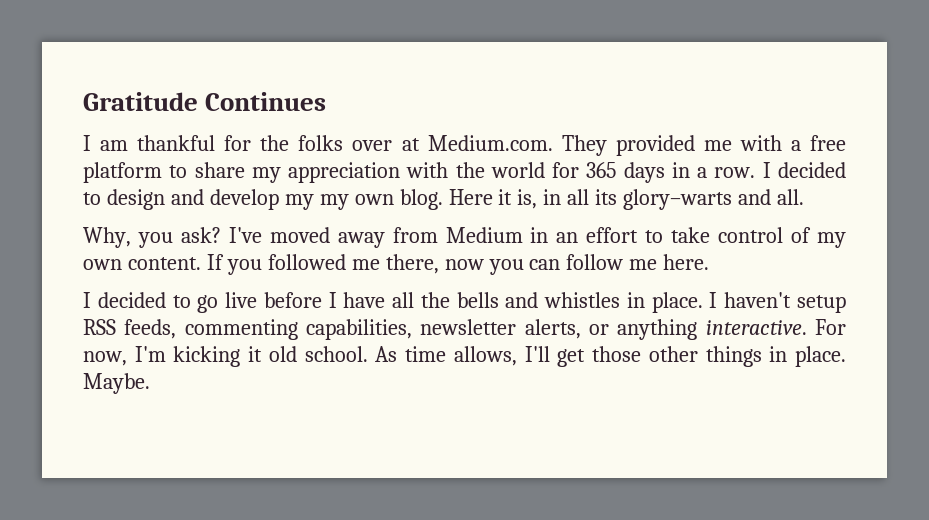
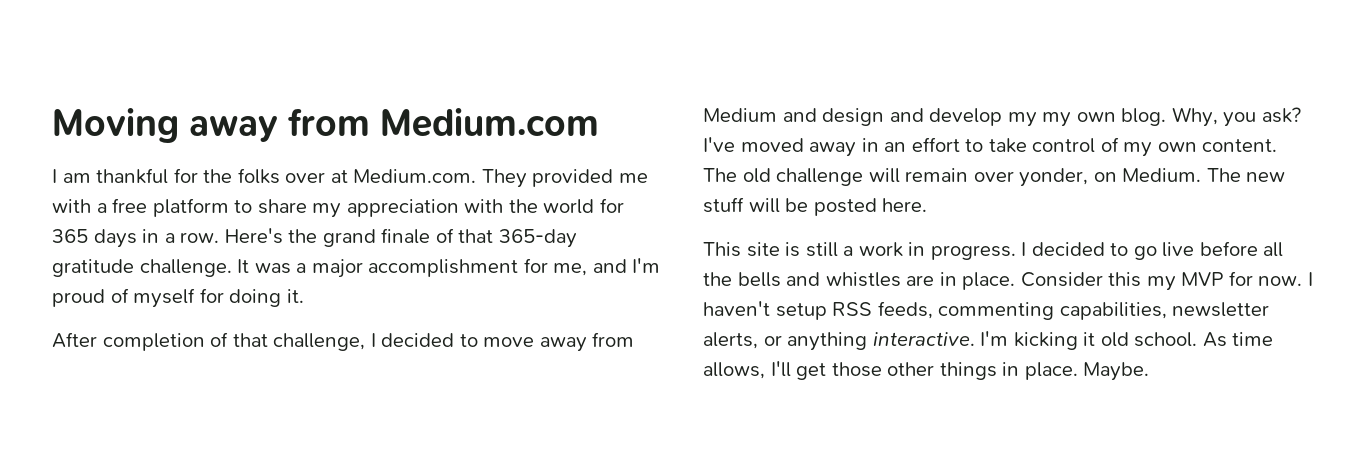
[83,92,327,111] Gratitude Continues -> [52,108,599,143] Moving away from Medium.com
[762,162,846,178] [83,192,101,205] I decided to -> [224,228,577,248] [52,258,661,278] [52,288,304,308] [52,332,635,352] [703,108,817,122] Here's the grand finale of that 365-day gratitude challenge. It was a major accomplishment for me, and I'm proud of myself for doing it. // After completion of that challenge, I decided to move away from Medium and
[448,189,805,210] Here it is, in all its glory–warts and all. // -> (1167, 117) none
[392,227,523,243] from Medium -> (857, 149) none
[206,254,710,275] If you followed me there, now you can follow me here. // -> [703,168,1286,187] [703,197,928,216] [703,242,1016,260] The old challenge will remain over yonder, on Medium. The new stuff will be posted here. // This site is still a work in progress.
[328,292,386,308] I have -> (1258, 248) none
[626,292,703,313] in place. -> [906,271,1303,291] are in place. Consider this my MVP for now.
[815,319,847,335] [83,351,127,366] For now, -> (975, 339) none

